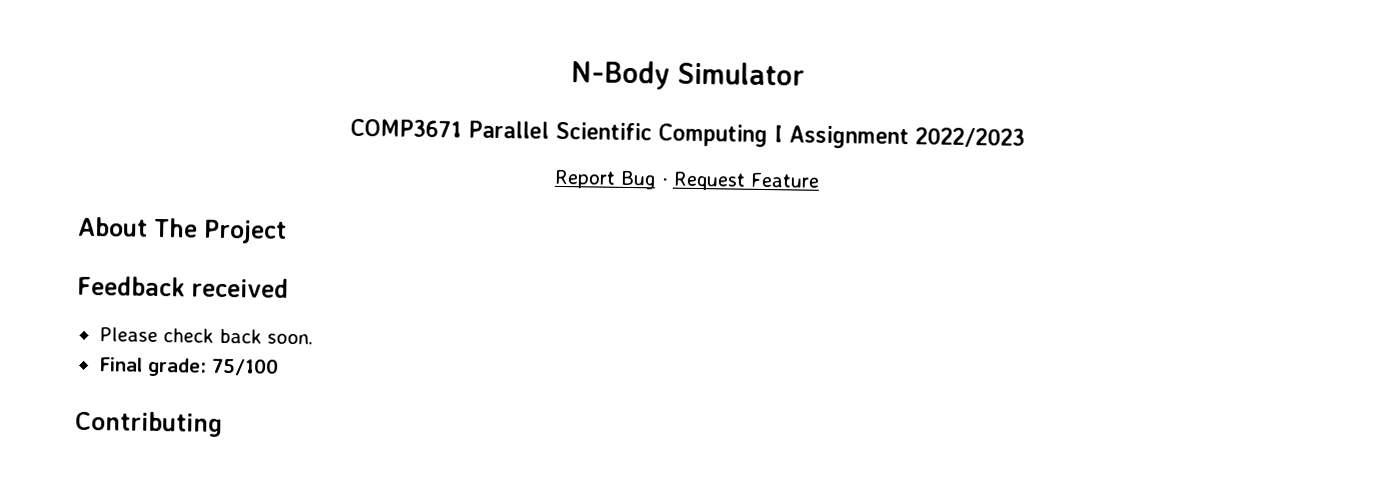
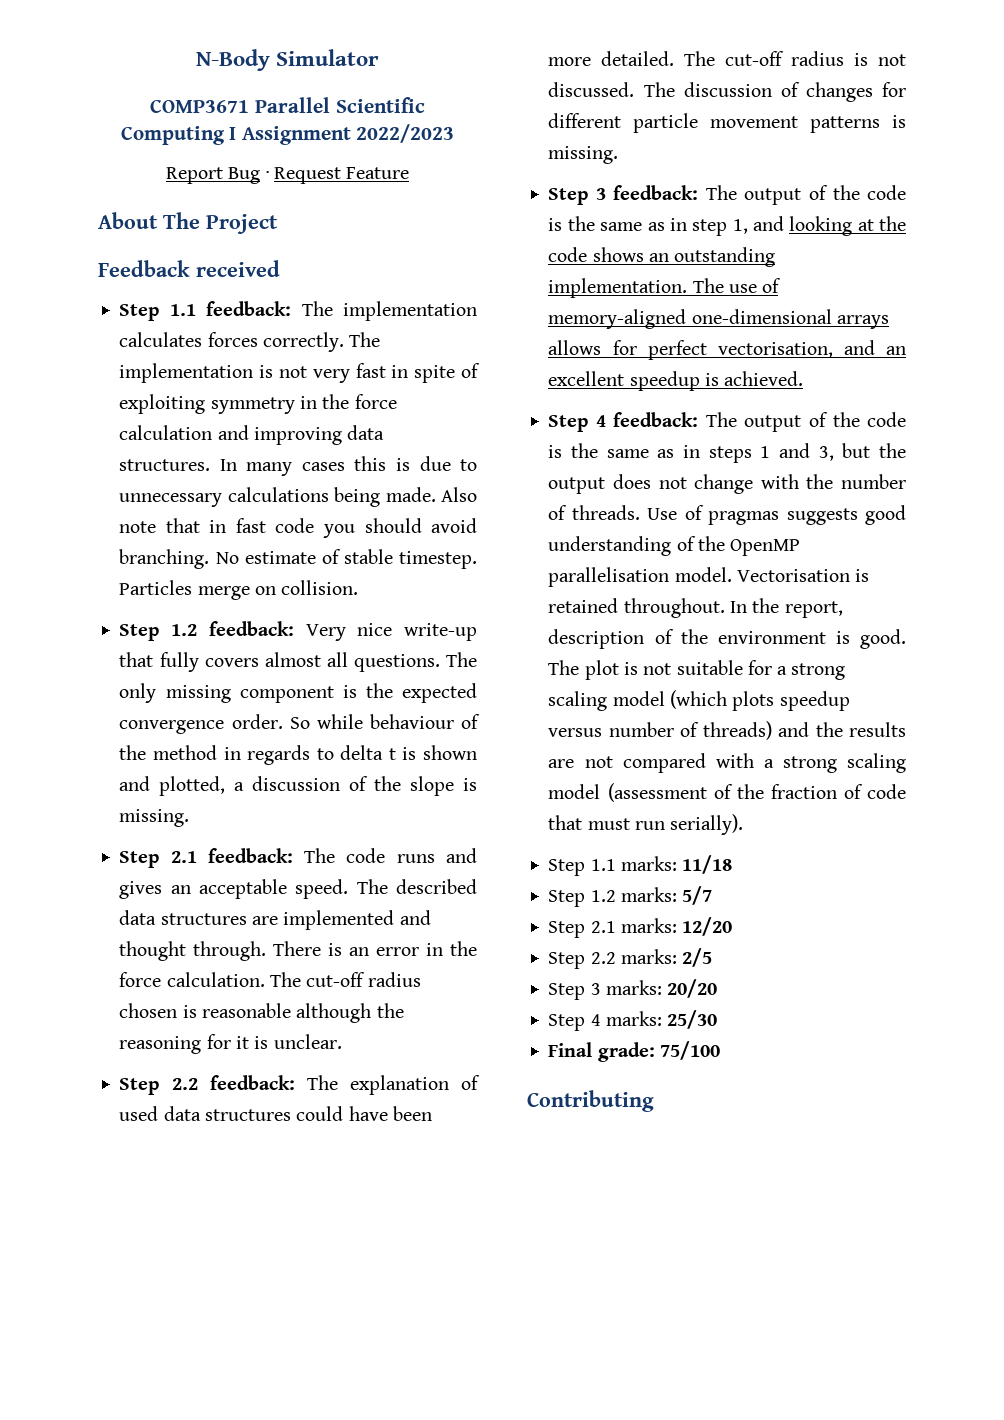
[98,327,313,345] Please check back soon. -> [119,301,477,321] [119,332,381,352] [119,363,480,383] [119,394,397,414] [119,425,385,445] [119,456,478,476] [119,487,477,507] [119,518,478,538] [119,549,478,569] [119,580,359,600] [119,621,477,641] [119,652,477,672] [119,683,478,703] [119,714,481,734] [119,745,478,765] [119,776,478,796] [119,809,190,827] [119,848,477,868] [119,879,477,899] [119,910,431,930] [119,941,478,961] [119,972,421,987] [119,1003,404,1023] [119,1034,342,1054] [119,1075,481,1095] [119,1106,432,1121] [548,51,906,66] [548,82,906,102] [548,113,906,133] [548,146,619,164] [548,185,906,205] [548,216,907,236] [548,247,776,267] [548,278,782,298] [548,309,889,329] [548,340,906,360] [548,371,804,391] [548,412,906,432] [548,443,907,463] [548,474,906,494] [548,505,906,525] [548,536,801,556] [548,567,870,587] [548,598,843,618] [548,629,906,649] [548,660,846,680] [548,690,850,711] [548,721,906,740] [548,753,906,773] [548,783,906,802] [548,814,744,835] [548,855,733,876] [548,886,713,907] [548,917,733,938] [548,948,713,969] [548,979,718,1000] [548,1010,718,1031] Step 1.1 feedback: The implementation calculates forces correctly. The implementation is not very fast in spite of exploiting symmetry in the force calculation and improving data structures. In many cases this is due to unnecessary calculations being made. Also note that in fast code you should avoid branching. No estimate of stable timestep. Particles merge on collision. // Step 1.2 feedback: Very nice write-up that fully covers almost all questions. The only missing component is the expected convergence order. So while behaviour of the method in regards to delta t is shown and plotted, a discussion of the slope is missing. // Step 2.1 feedback: The code runs and gives an acceptable speed. The described data structures are implemented and thought through. There is an error in the force calculation. The cut-off radius chosen is reasonable although the reasoning for it is unclear. // Step 2.2 feedback: The explanation of used data structures could have been more detailed. The cut-off radius is not discussed. The discussion of changes for different particle movement patterns is missing. // Step 3 feedback: The output of the code is the same as in step 1, and looking at the code shows an outstanding implementation. The use of memory-aligned one-dimensional arrays allows for perfect vectorisation, and an excellent speedup is achieved. // Step 4 feedback: The output of the code is the same as in steps 1 and 3, but the output does not change with the number of threads. Use of pragmas suggests good understanding of the OpenMP parallelisation model. Vectorisation is retained throughout. In the report, description of the environment is good. The plot is not suitable for a strong scaling model (which plots speedup versus number of threads) and the results are not compared with a strong scaling model (assessment of the fraction of code that must run serially). // Step 1.1 marks: 11/18 // Step 1.2 marks: 5/7 // Step 2.1 marks: 12/20 // Step 2.2 marks: 2/5 // Step 3 marks: 20/20 // Step 4 marks: 25/30

